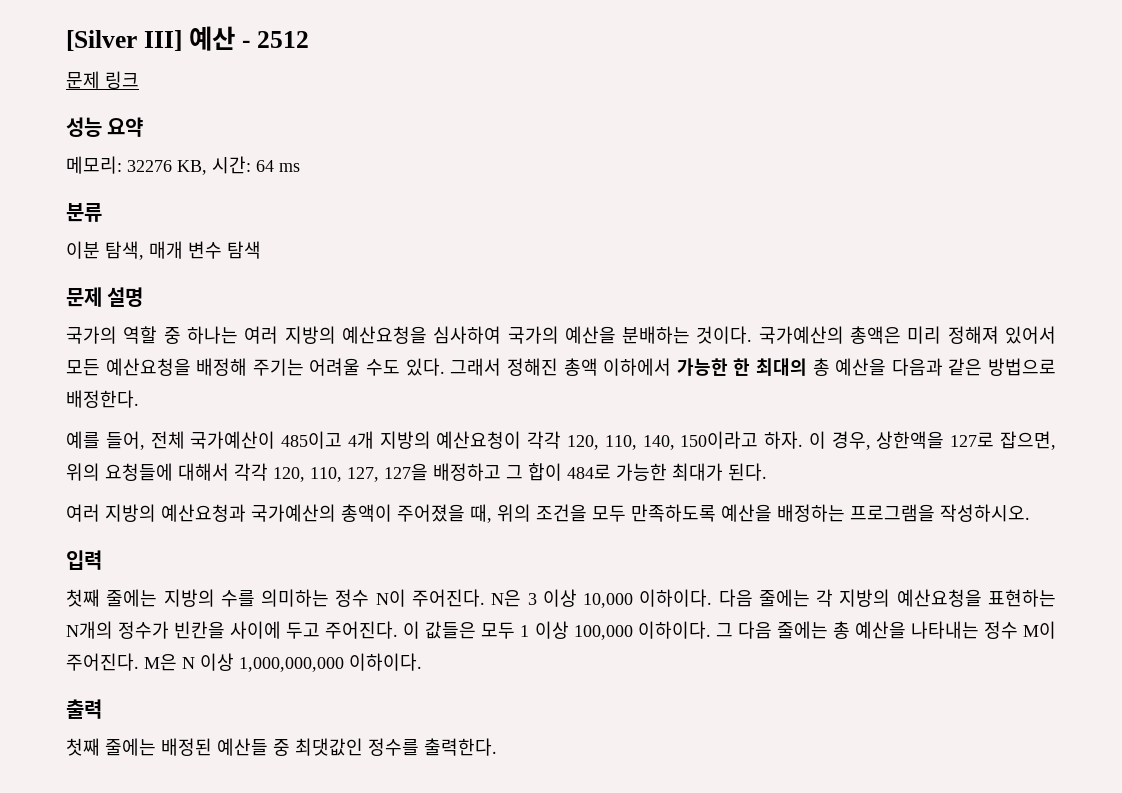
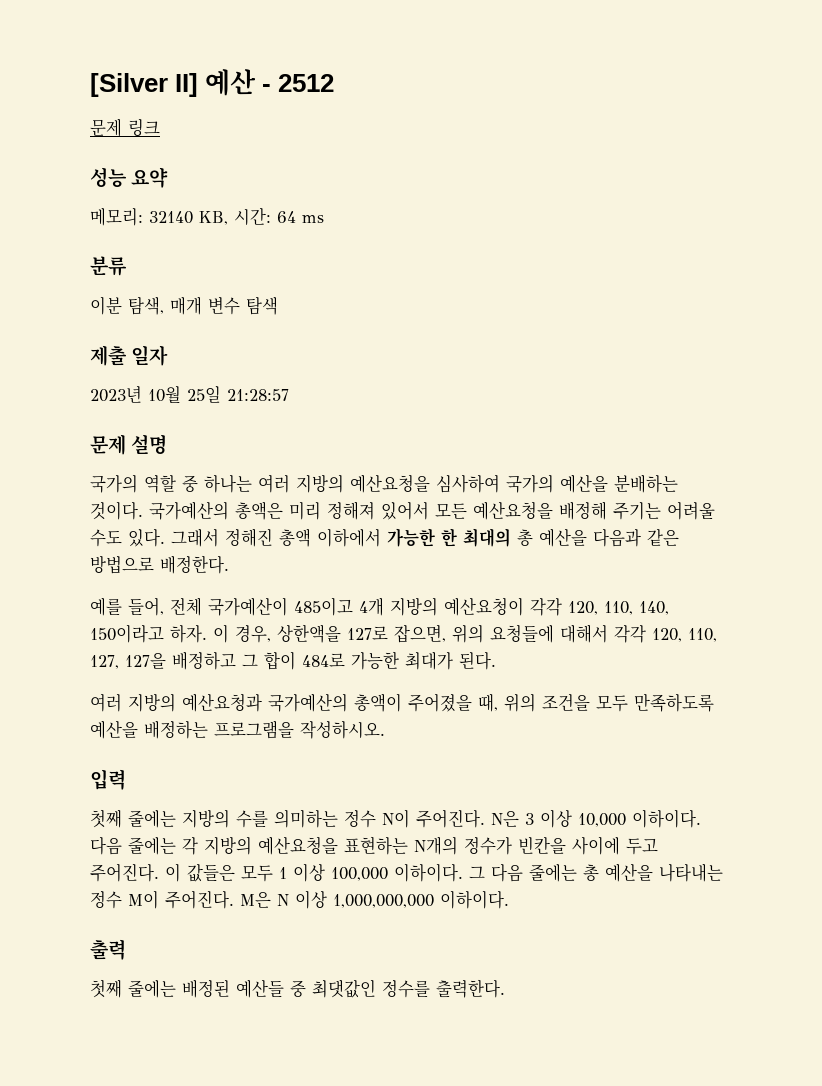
[143,30,182,51] III] -> [175,73,199,97] II]
[127,160,172,172] 32276 -> [149,211,193,224] 32140
(261, 250) none -> [90,345,169,366] [90,386,289,403] // 제출 일자 // 2023년 10월 25일 21:28:57

